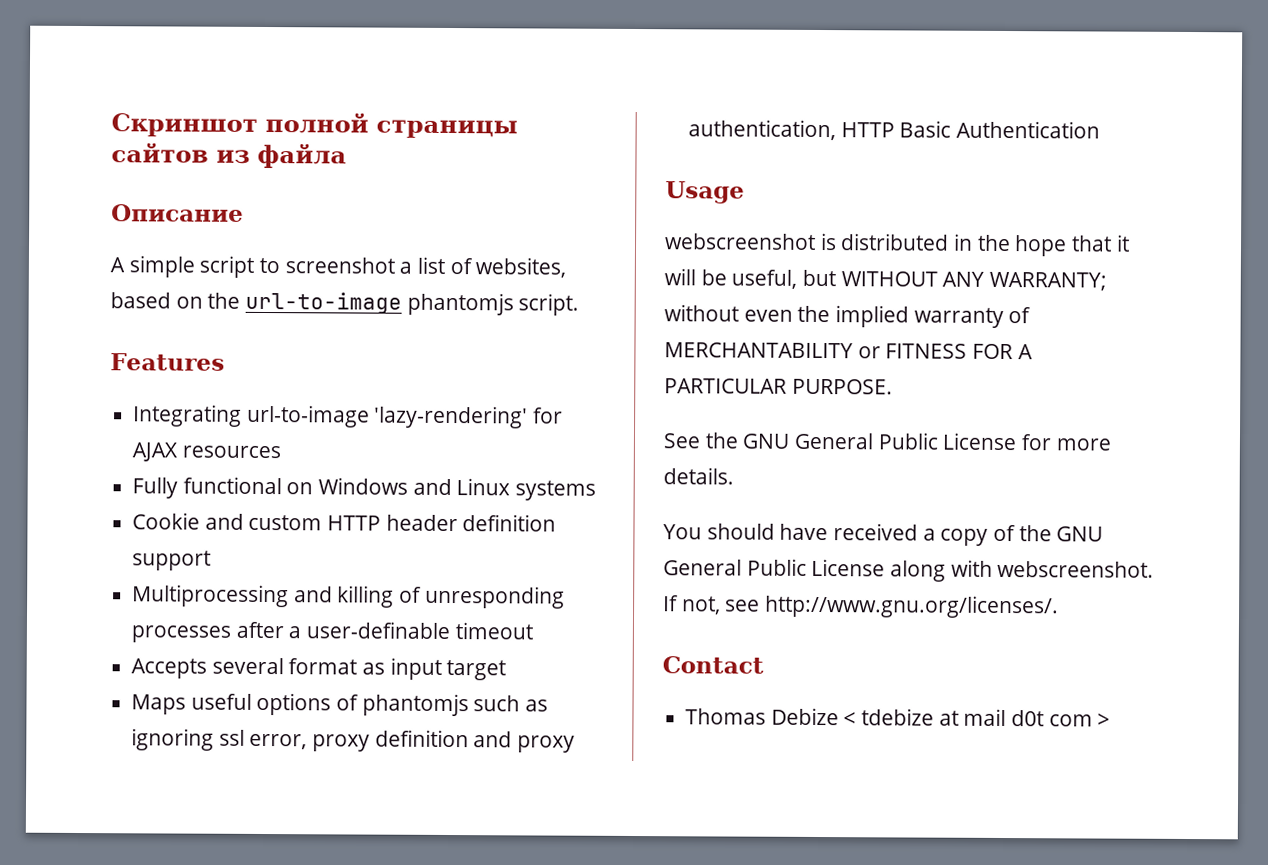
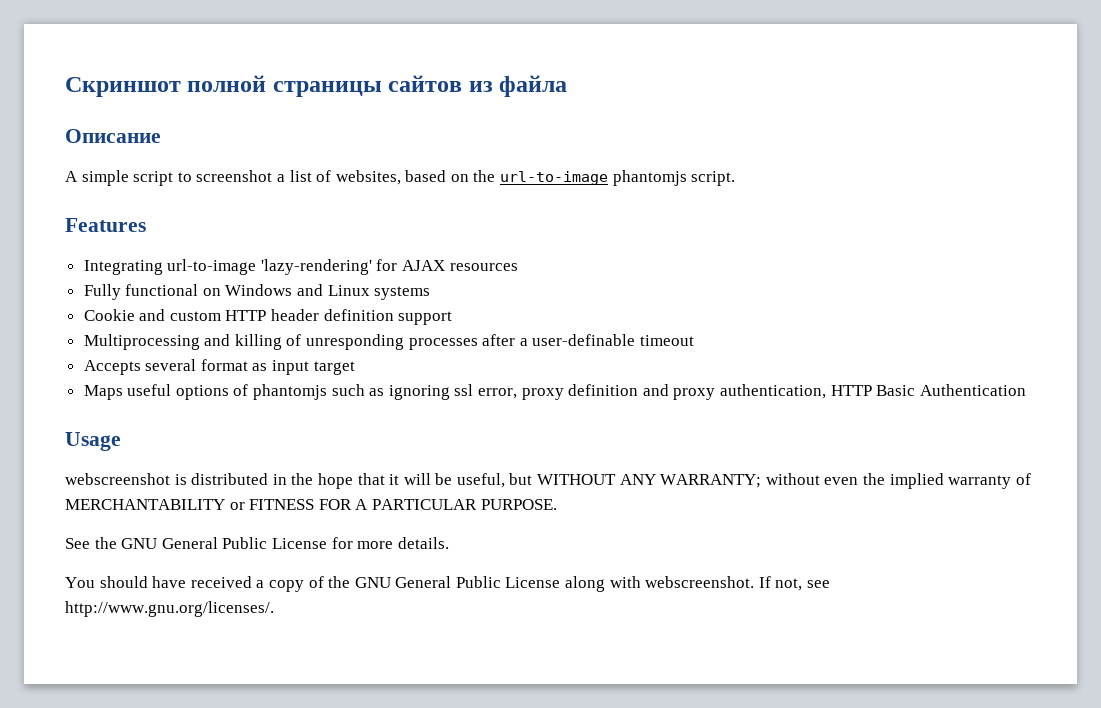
[662,656,764,674] [685,707,1111,727] // Contact // Thomas Debize < tdebize at mail d0t com > -> (274, 609) none

